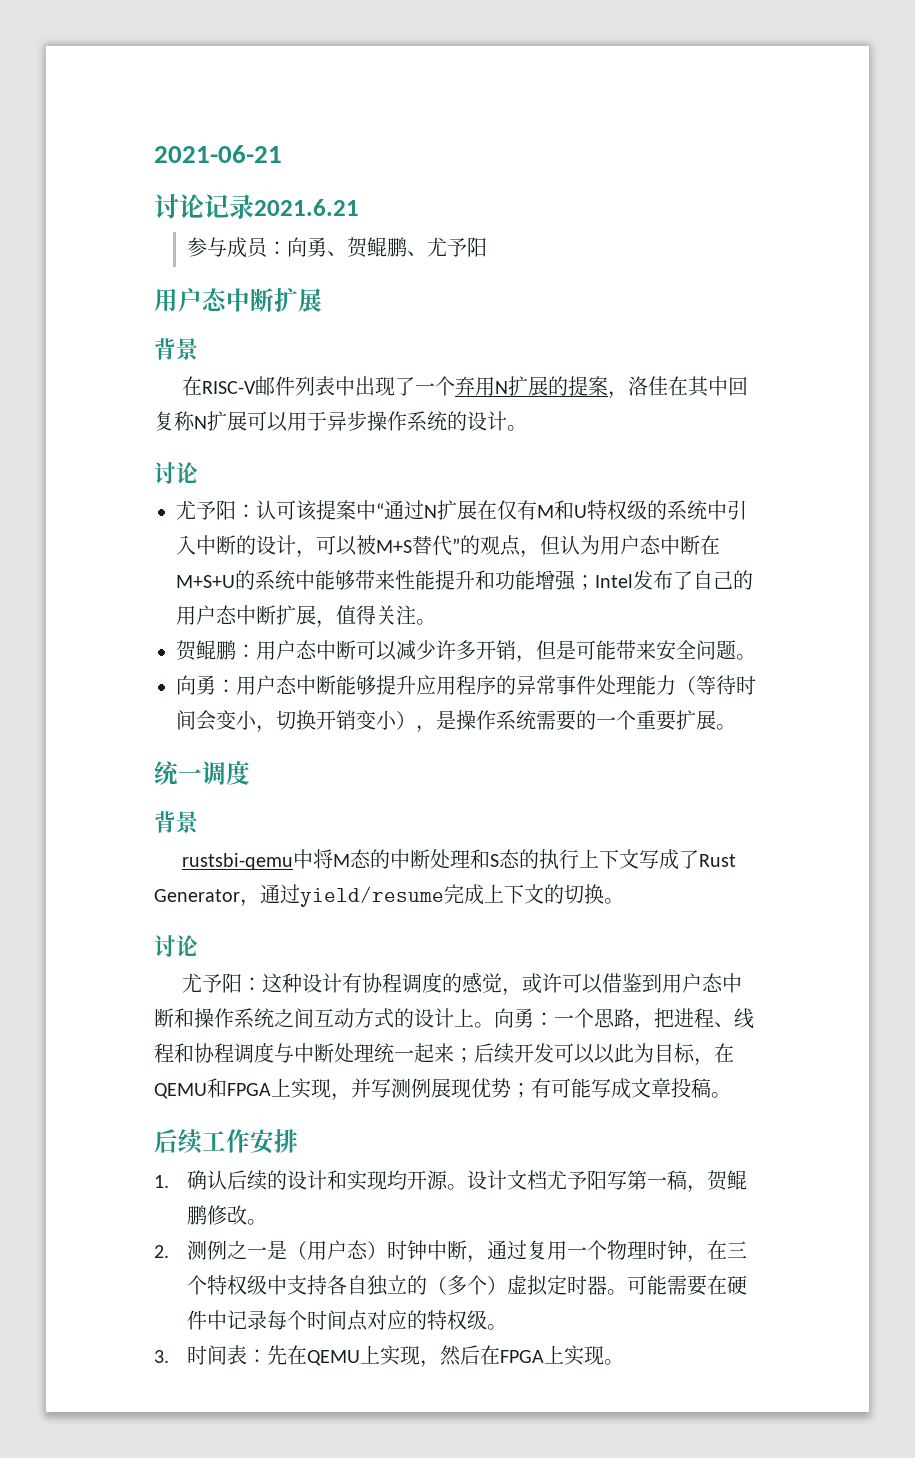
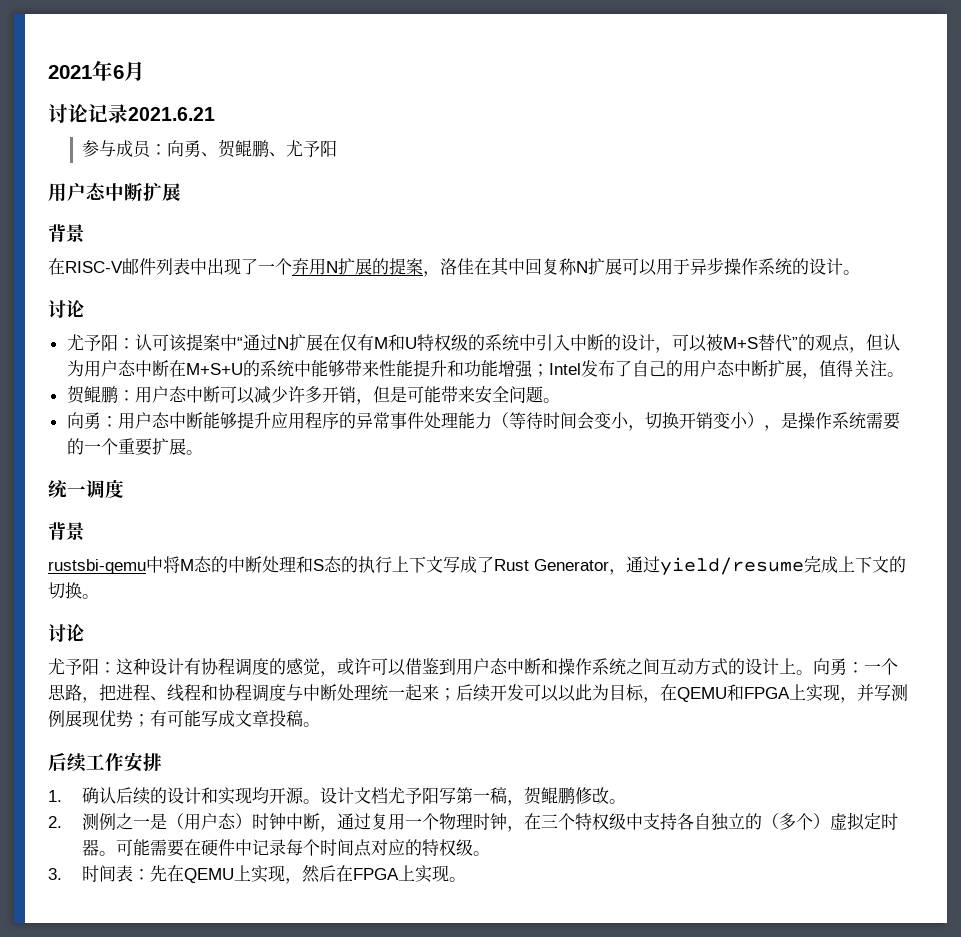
[154,145,282,163] 2021-06-21 -> [48,60,145,81] 2021年6月

